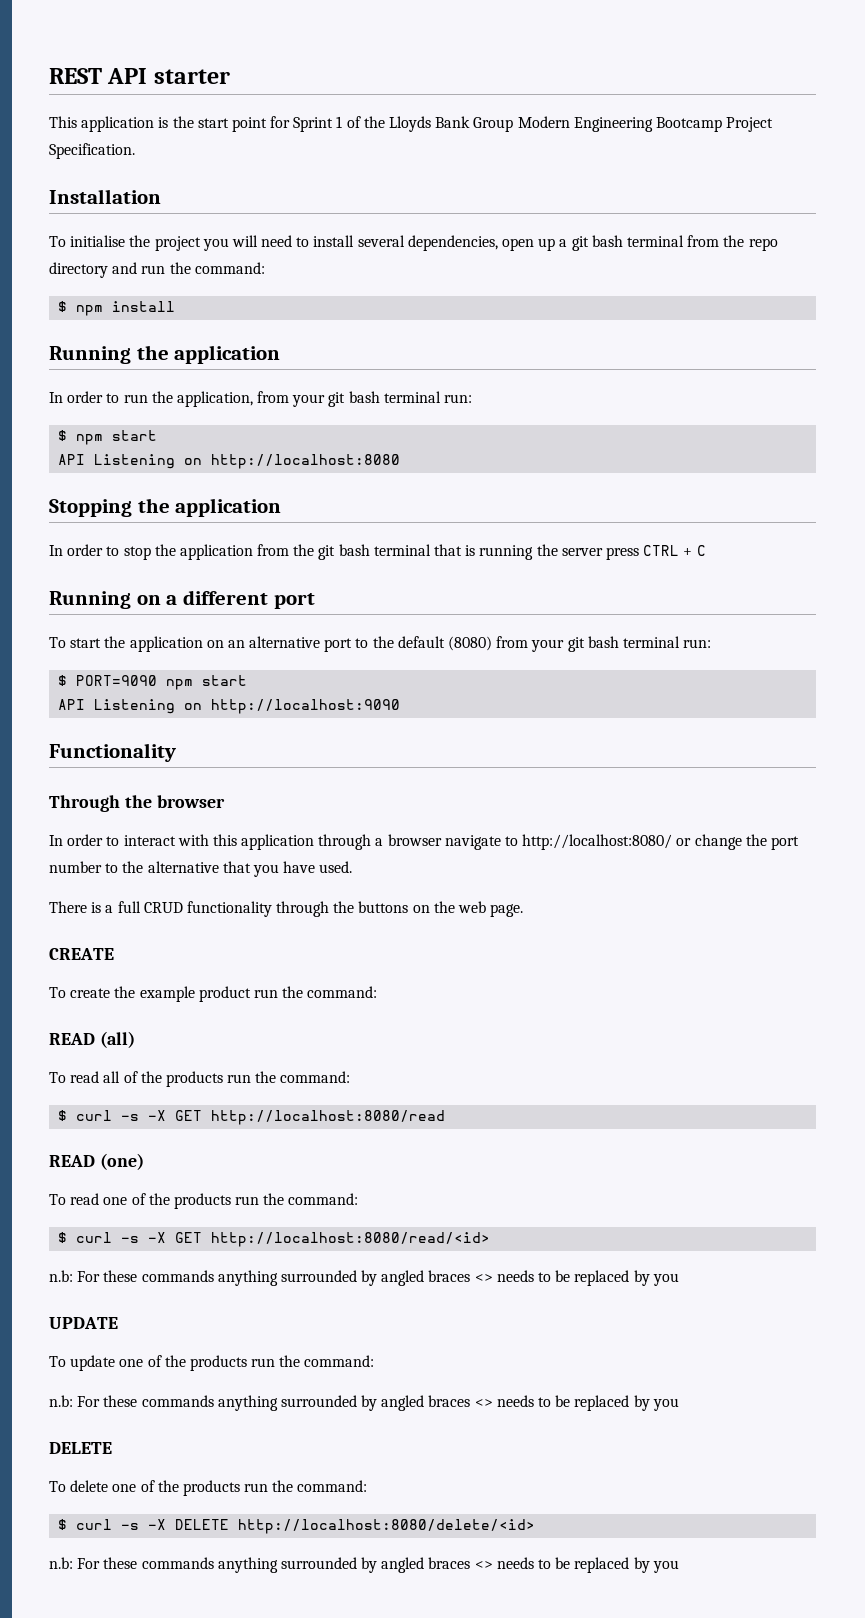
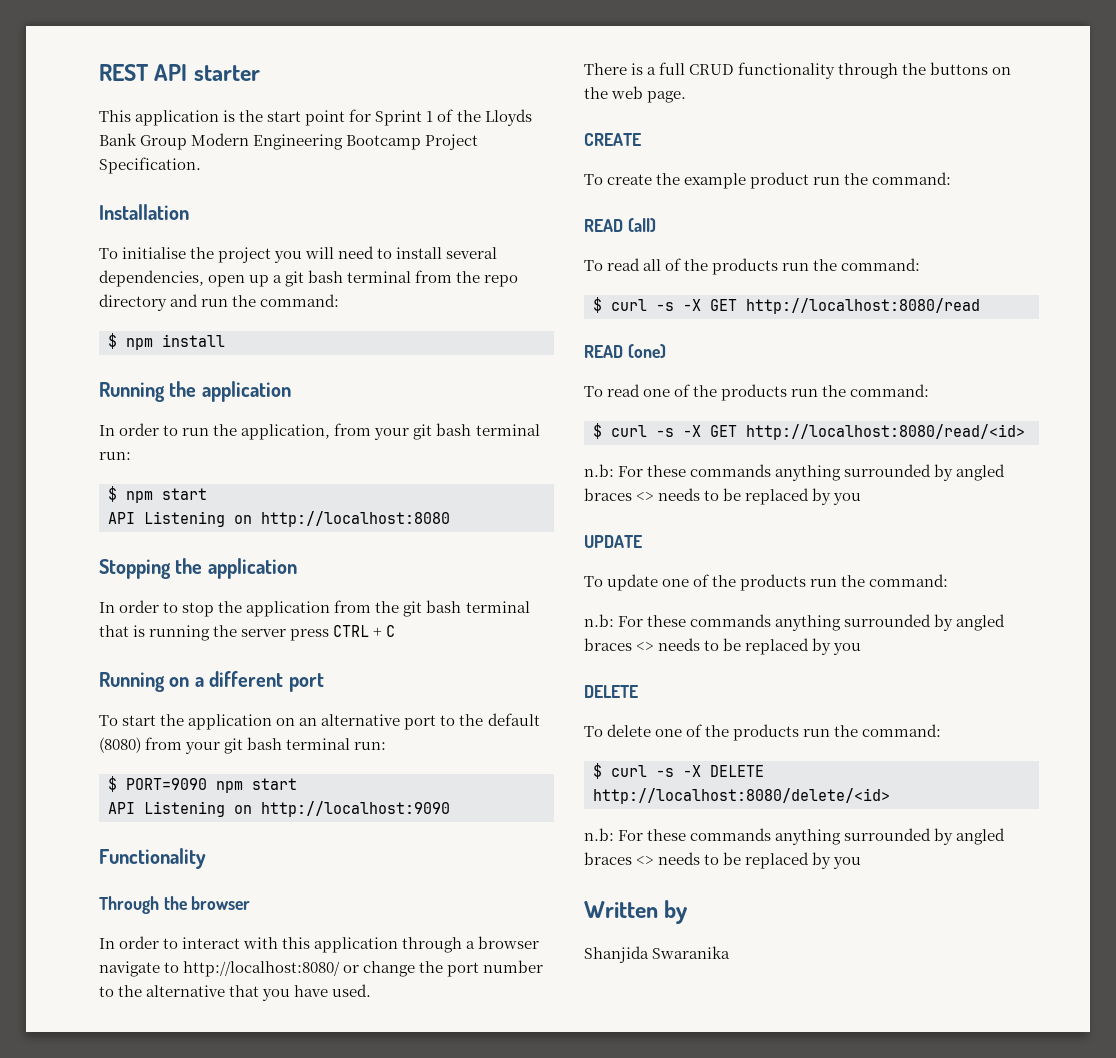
(679, 1566) none -> [584,900,688,924] [584,946,731,963] // Written by // Shanjida Swaranika

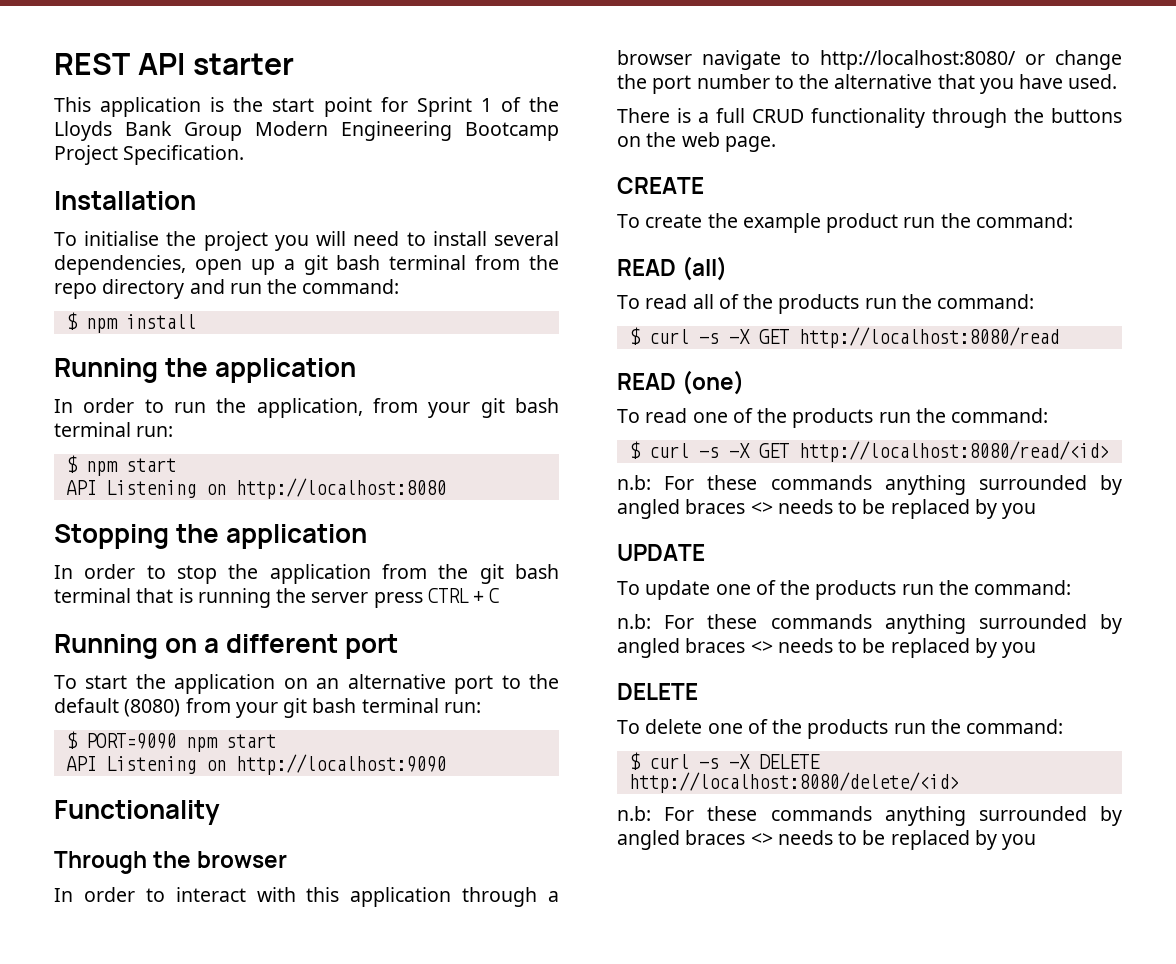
[584,900,688,924] [584,946,731,963] // Written by // Shanjida Swaranika -> (1037, 842) none

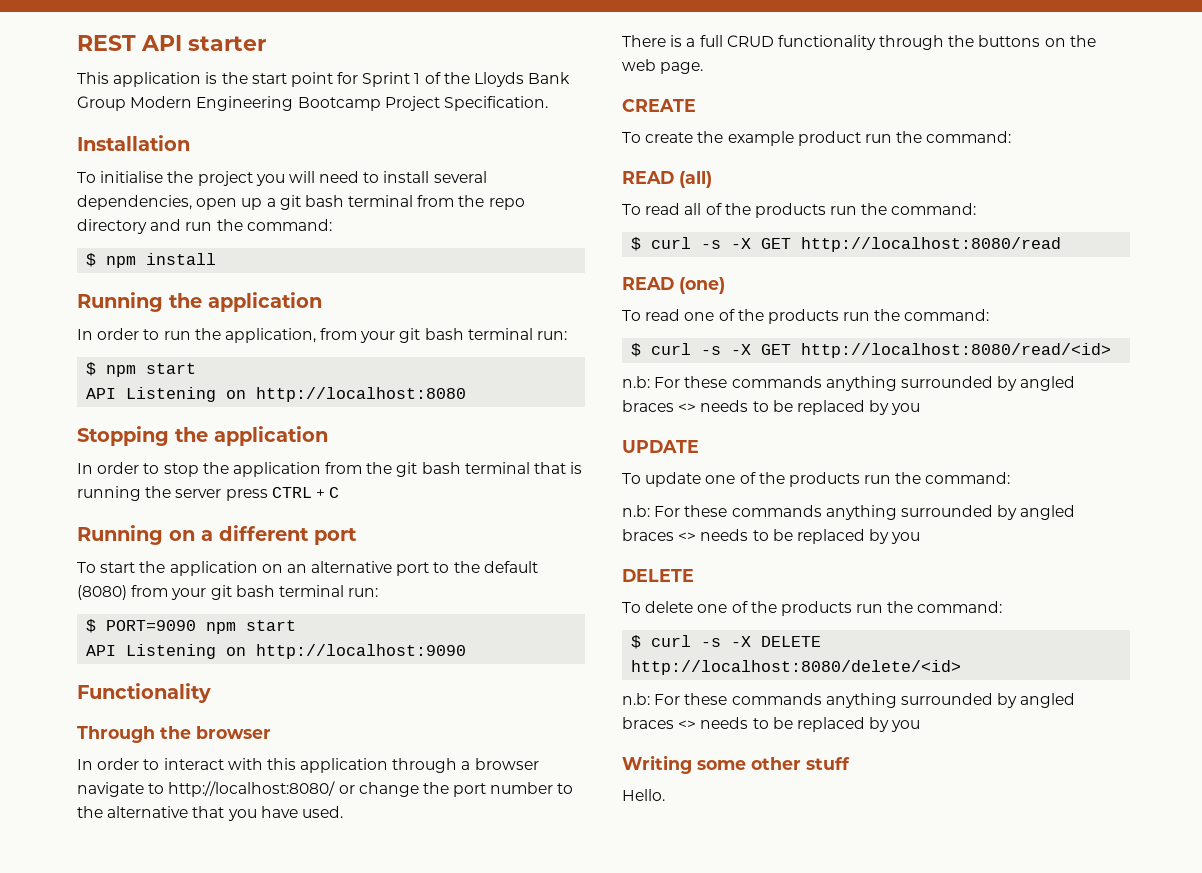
(1037, 842) none -> [622,755,850,774] [622,789,665,801] // Writing some other stuff // Hello.

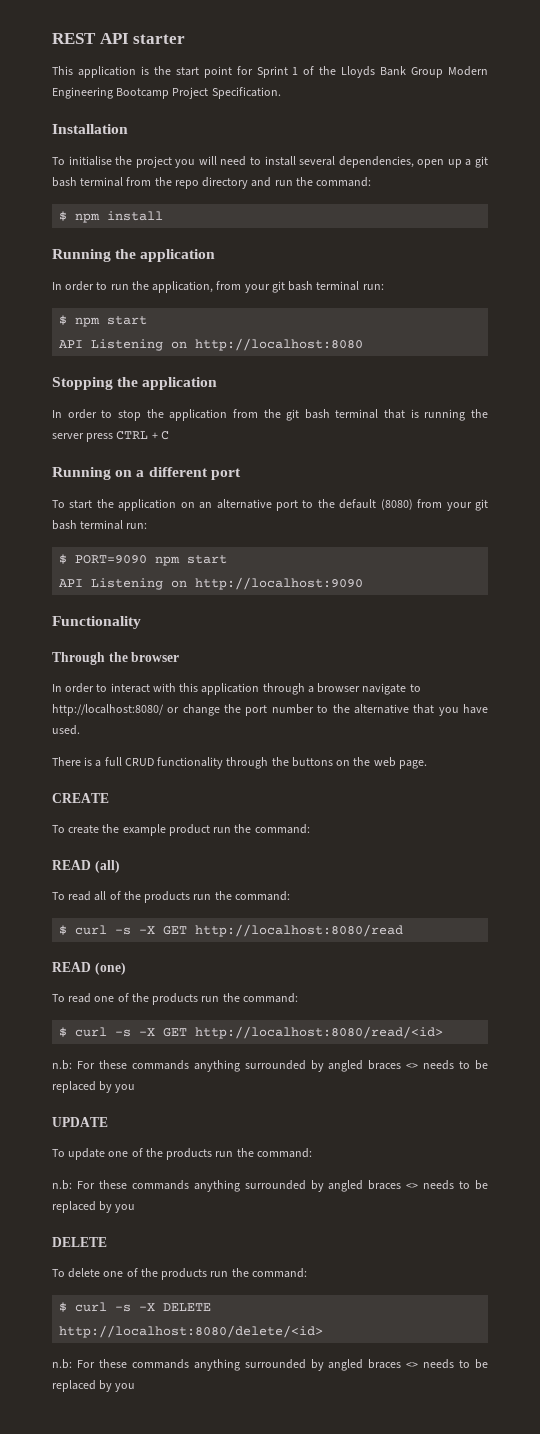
[622,755,850,774] [622,789,665,801] // Writing some other stuff // Hello. -> (136, 1387) none

